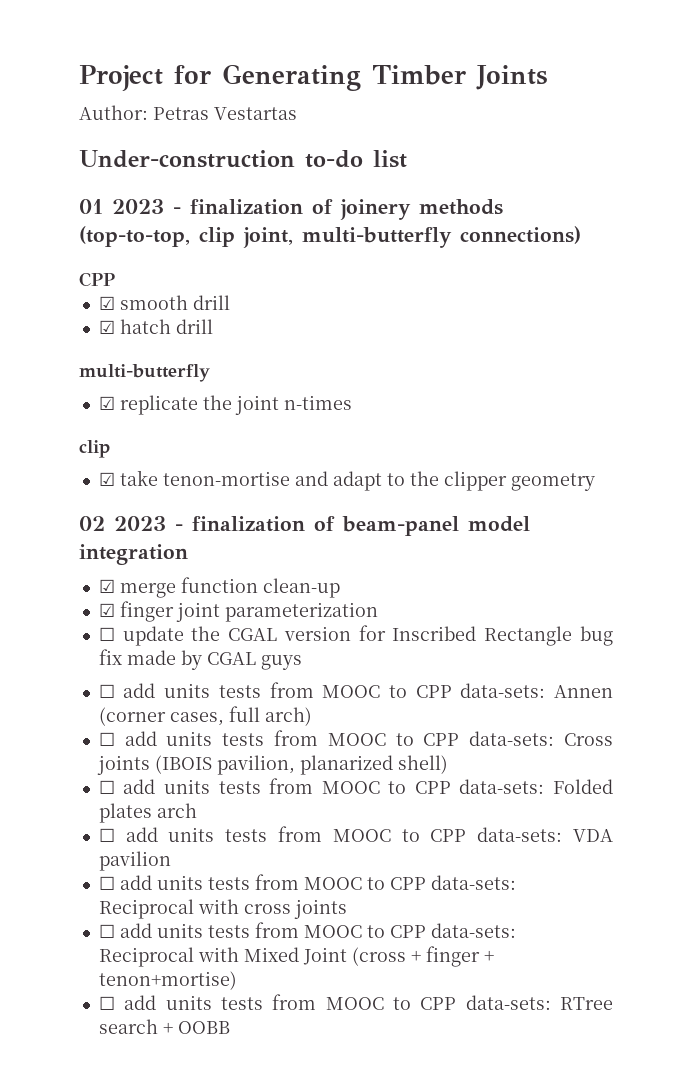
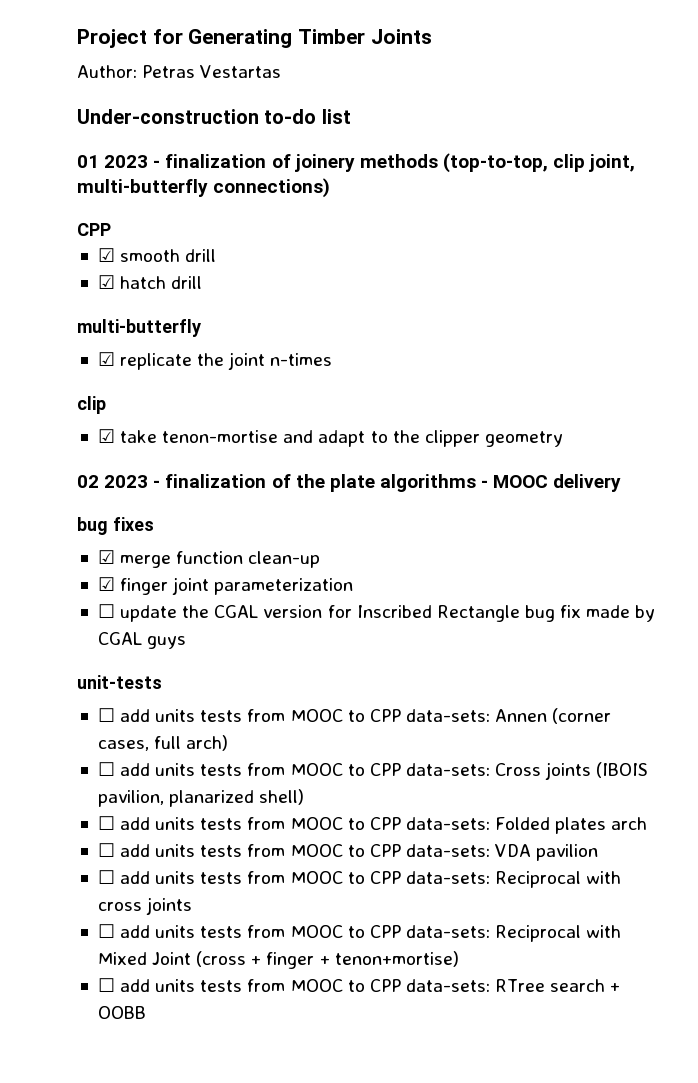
[342,516,530,536] [79,544,188,565] beam-panel model integration -> [295,474,622,492] [77,517,154,535] the plate algorithms - MOOC delivery // bug fixes
(302, 662) none -> [77,675,162,689] // unit-tests

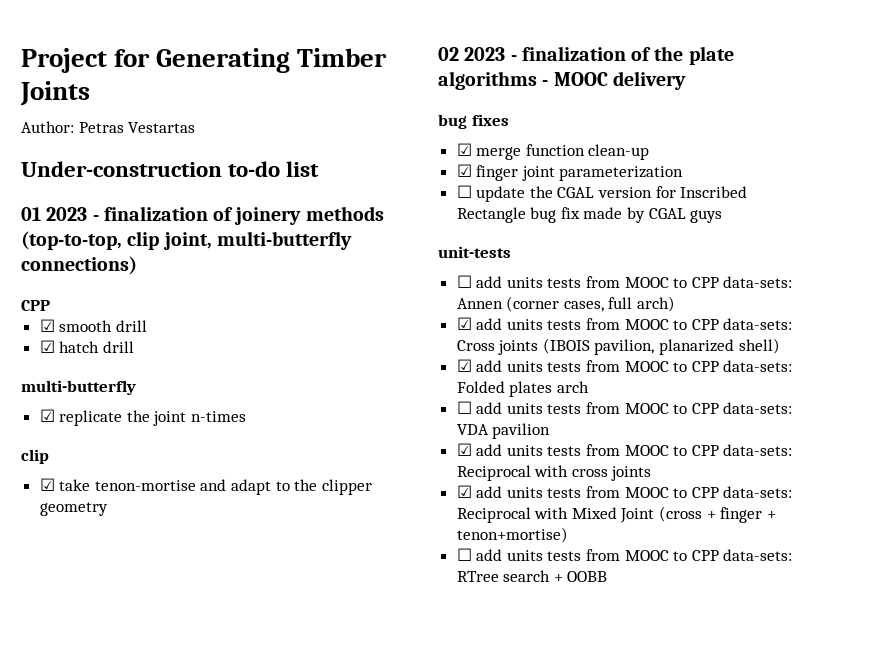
[97,762,115,776] ☐ -> [456,317,472,330] ☑
[97,816,115,830] ☐ -> [456,359,472,372] ☑
[97,870,115,884] ☐ -> [456,443,472,456] ☑
[97,924,115,938] ☐ -> [456,485,472,498] ☑

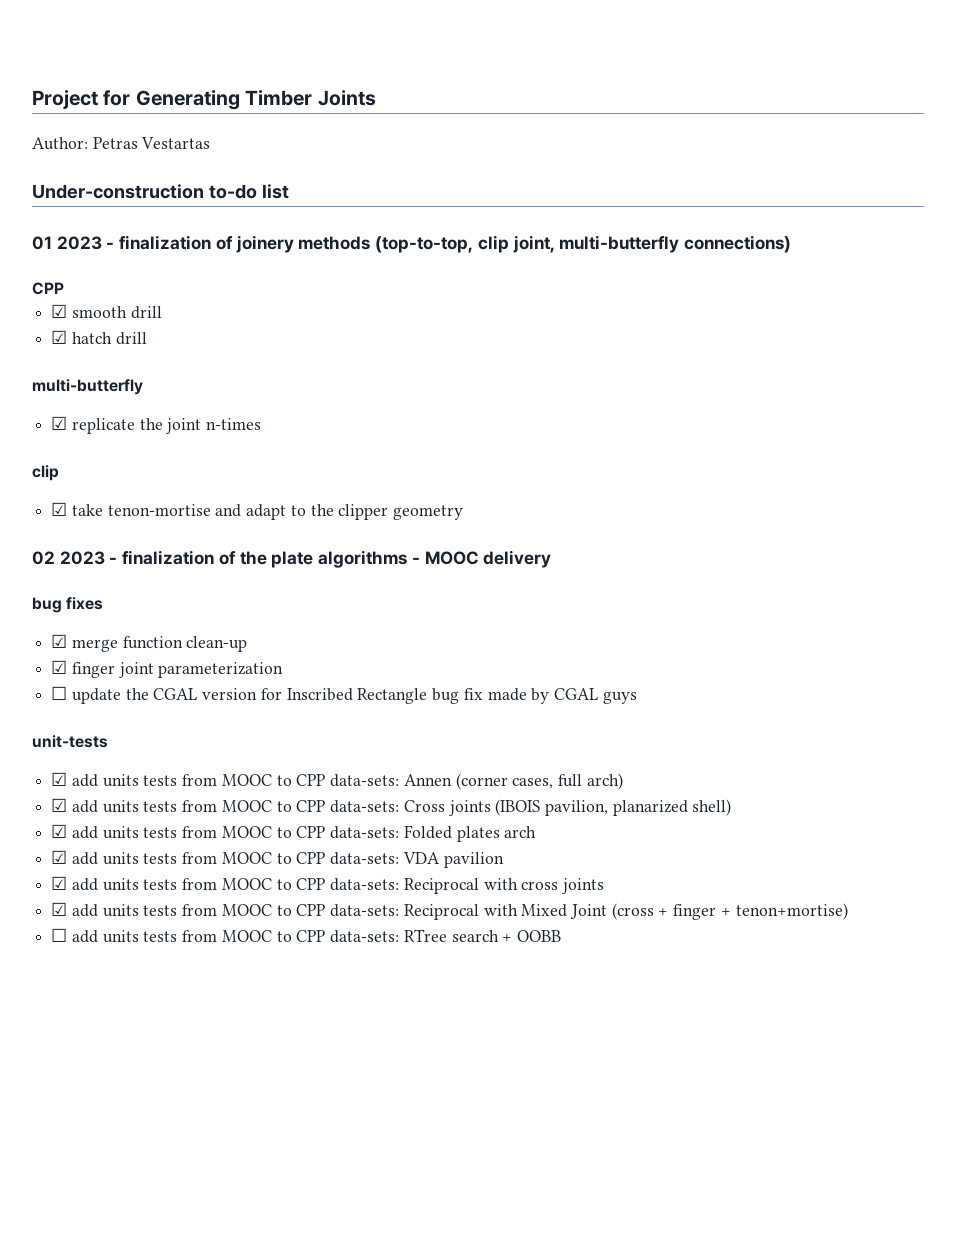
[456,275,472,288] ☐ -> [51,772,68,786] ☑
[456,401,472,414] ☐ -> [51,850,68,864] ☑

